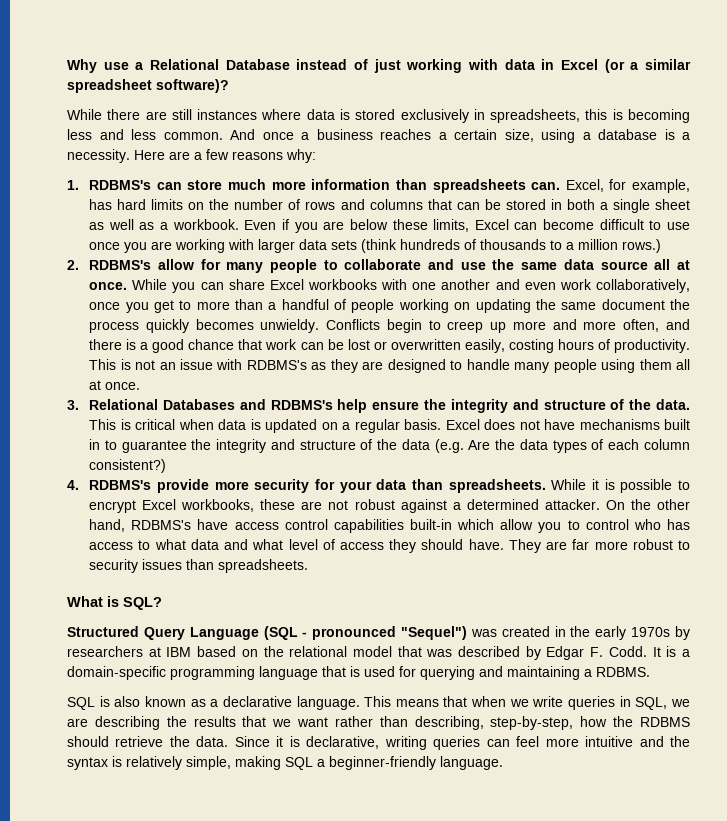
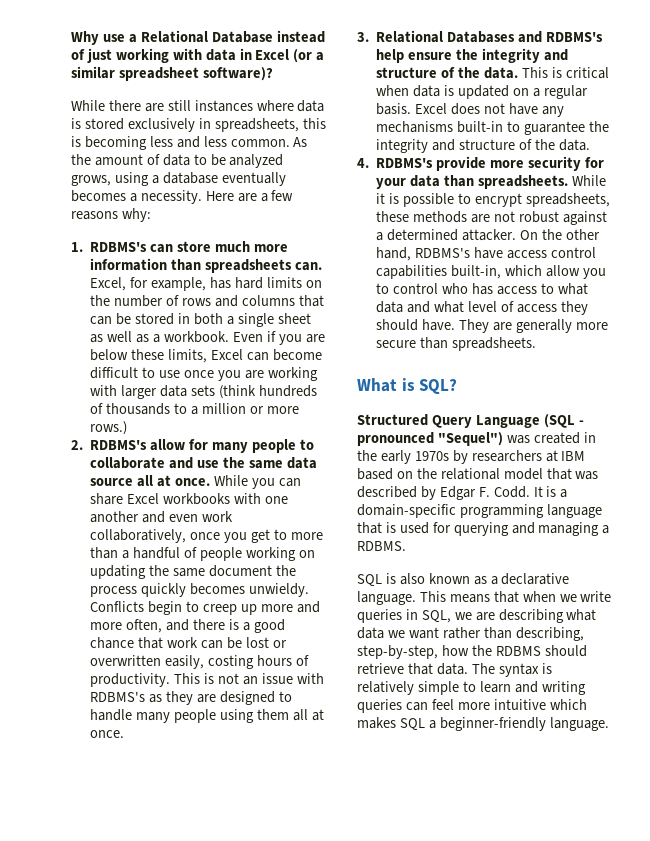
[230,129,534,142] And once a business reaches a certain size, -> [293,137,308,147] [71,154,284,168] [71,175,111,186] As the amount of data to be analyzed grows,
[664,129,675,140] is -> [221,172,286,186] [71,190,126,202] eventually becomes
(619, 244) none -> [249,406,299,414] or more
[579,419,690,430] [89,439,101,450] mechanisms built in -> [541,106,564,117] [376,121,504,133] any mechanisms built-in
[401,439,690,453] [89,459,167,473] data (e.g. Are the data types of each column consistent?) -> [558,139,590,151] data.
[142,499,296,512] Excel workbooks, these -> [525,193,610,207] [376,211,468,223] spreadsheets, these methods
[410,519,453,530] built-in -> [451,265,502,279] built-in,
[572,539,691,550] [89,559,183,573] far more robust to security issues -> [515,319,608,333] [376,340,417,348] generally more secure
[507,666,580,680] maintaining -> [538,522,600,536] managing
[166,716,267,727] the results that -> [566,609,597,621] [357,627,384,639] what data
[169,736,380,749] the data. Since it is declarative, -> [407,663,552,677] [357,681,538,695] that data. The syntax is relatively simple to learn and
[639,736,690,747] [67,756,281,770] and the syntax is relatively simple, making -> [549,699,587,710] [357,717,396,729] which makes

